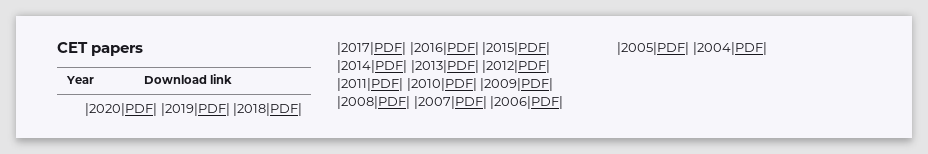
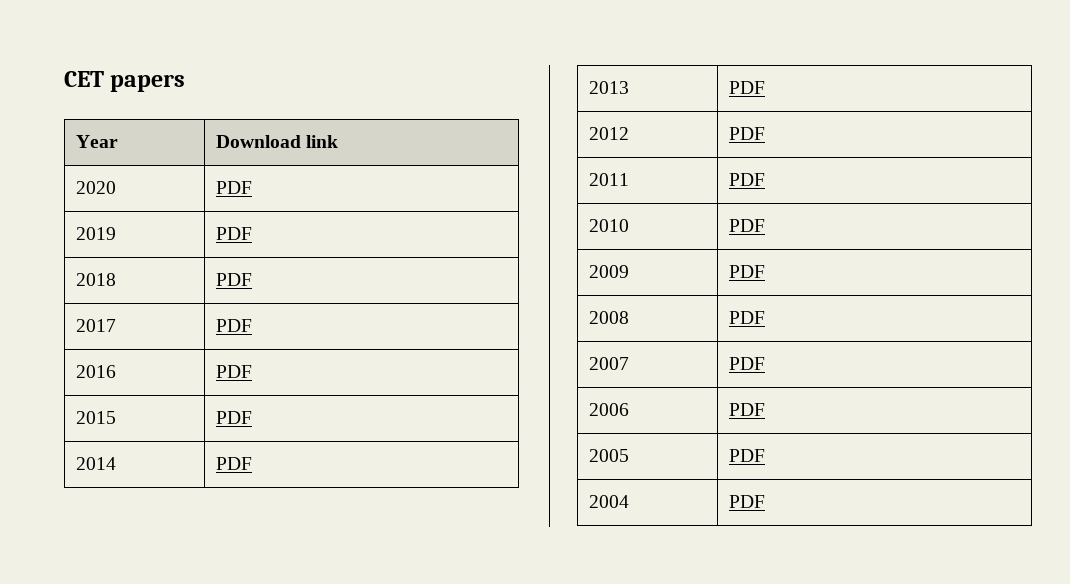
[85,103,303,116] [337,42,551,55] [337,60,551,73] [337,78,554,91] [337,96,564,109] [617,42,767,55] // |2020|PDF| |2019|PDF| |2018|PDF| |2017|PDF| |2016|PDF| |2015|PDF| |2014|PDF| |2013|PDF| |2012|PDF| |2011|PDF| |2010|PDF| |2009|PDF| |2008|PDF| |2007|PDF| |2006|PDF| |2005|PDF| |2004|PDF| -> [75,181,116,194] [215,181,252,194] [75,227,116,240] [215,227,252,240] [75,273,116,286] [215,273,252,286] [75,319,116,332] [215,319,252,332] [75,365,116,378] [215,365,252,378] [75,411,116,424] [215,411,252,424] [75,457,116,470] [215,457,252,470] [588,81,629,94] [728,81,765,94] [588,127,629,140] [728,127,765,140] [588,173,629,186] [728,173,765,186] [588,219,629,232] [728,219,765,232] [588,265,629,278] [728,265,765,278] [588,311,629,324] [728,311,765,324] [588,357,629,370] [728,357,765,370] [588,403,629,416] [728,403,765,416] [588,449,629,462] [728,449,765,462] [588,495,629,508] [728,495,765,508] // 2020 | PDF // 2019 | PDF // 2018 | PDF // 2017 | PDF // 2016 | PDF // 2015 | PDF // 2014 | PDF // 2013 | PDF // 2012 | PDF // 2011 | PDF // 2010 | PDF // 2009 | PDF // 2008 | PDF // 2007 | PDF // 2006 | PDF // 2005 | PDF // 2004 | PDF

